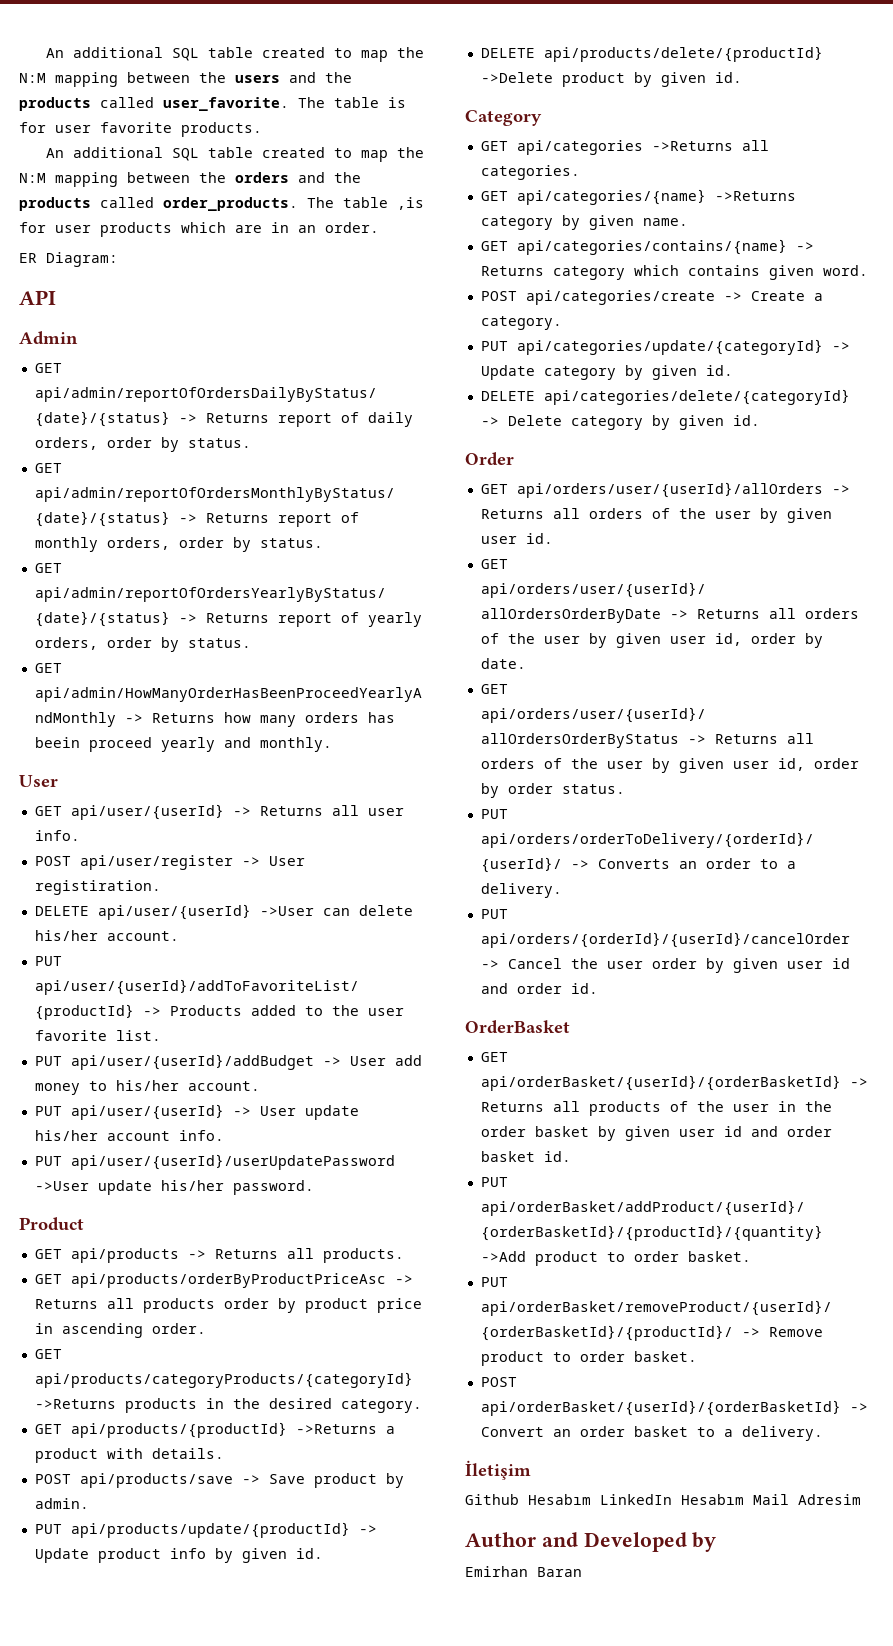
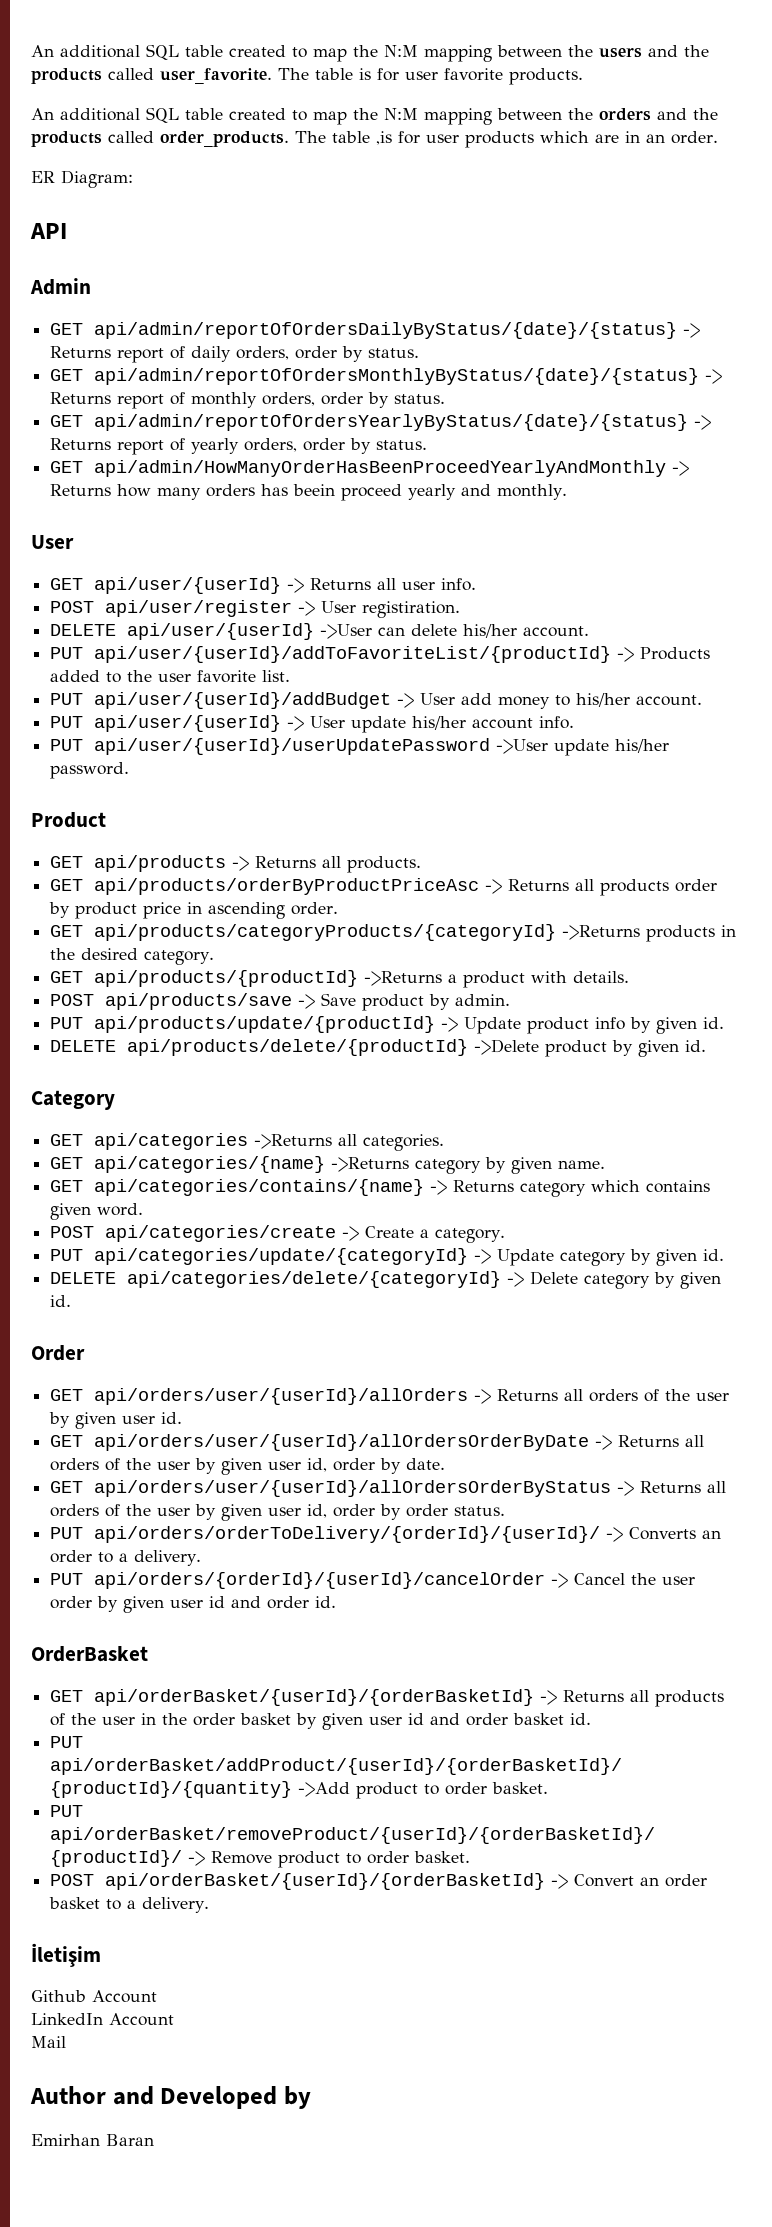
[528,1494,744,1505] Hesabım LinkedIn Hesabım -> [92,1990,157,2003] [31,2013,174,2026] Account // LinkedIn Account //
[798,1494,861,1505] Adresim -> (66, 2042) none

